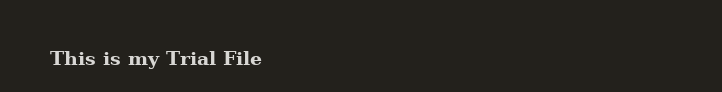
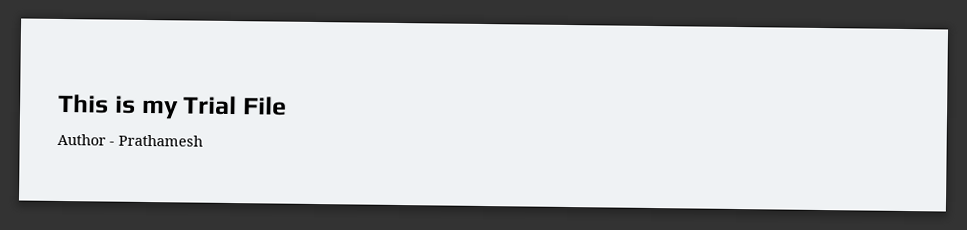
(262, 58) none -> [57,133,203,147] // Author - Prathamesh

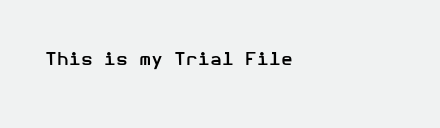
[57,133,203,147] // Author - Prathamesh -> (293, 58) none

